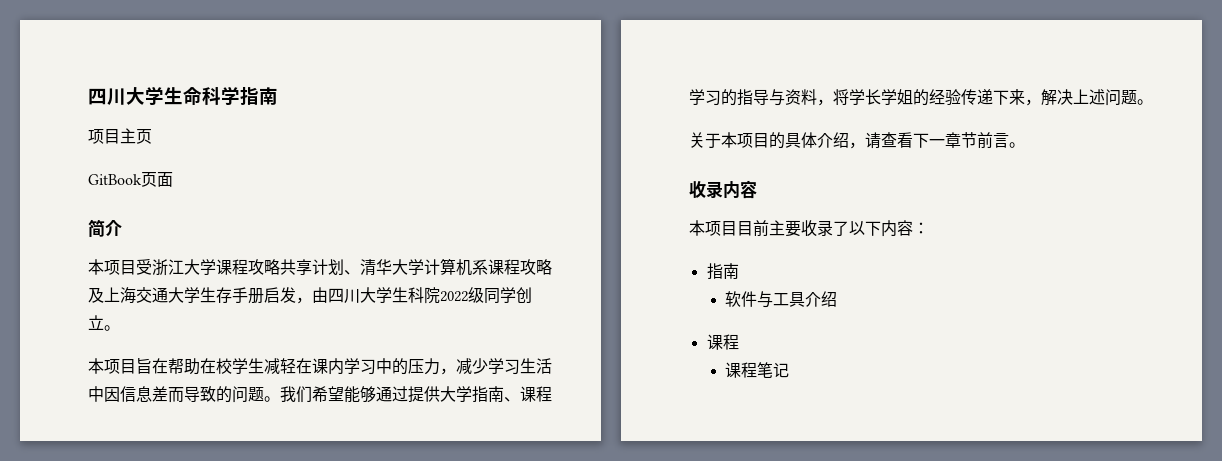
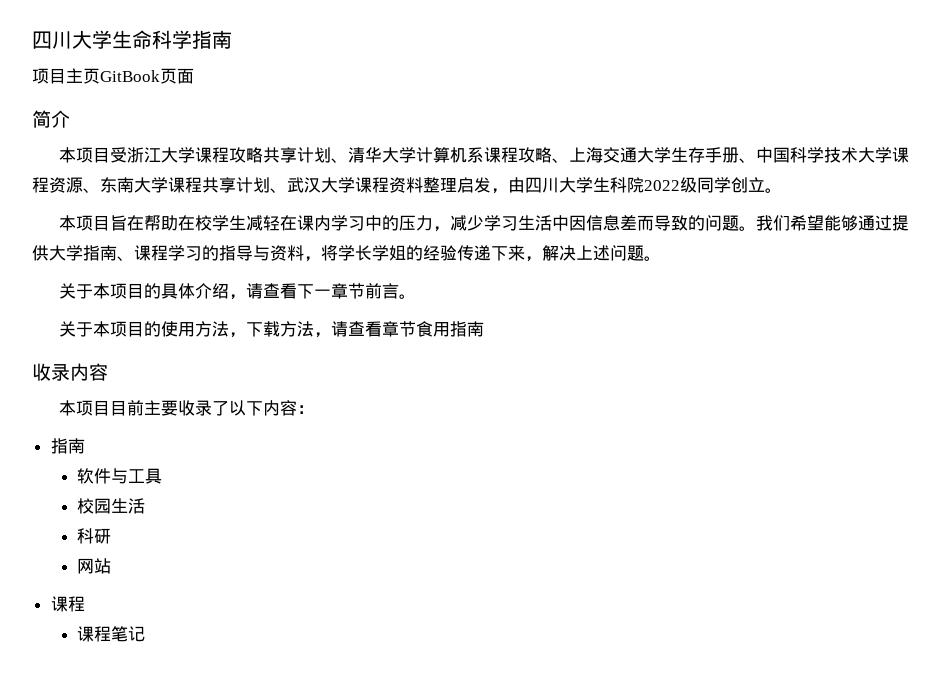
(152, 136) // -> (100, 76) none
[88,287,104,303] 及 -> [552,158,570,163] 、
(264, 296) none -> [739,147,910,163] [32,177,457,193] 、中国科学技术大学课程资源、东南大学课程共享计划、武汉大学课程资料整理
(1025, 145) none -> [59,321,485,338] // 关于本项目的使用方法，下载方法，请查看章节食用指南
[805,291,838,307] 介绍 -> [76,498,145,514] [76,528,111,544] [76,558,111,574] // 校园生活 // 科研 // 网站

